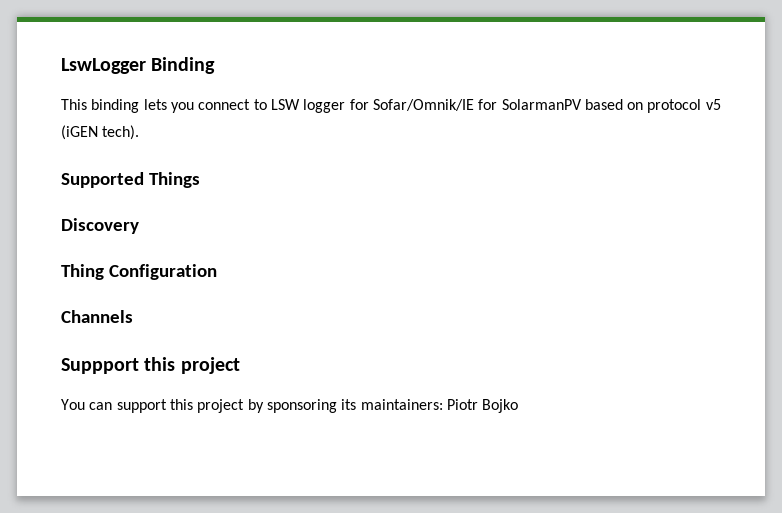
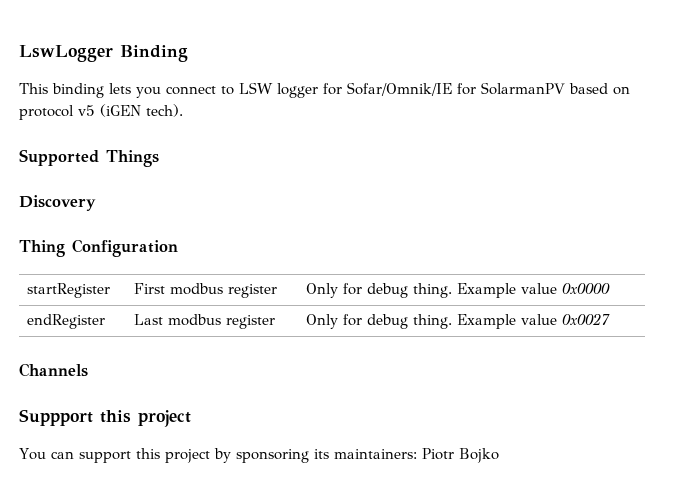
(217, 272) none -> [26,283,110,298] [133,283,277,298] [305,283,610,298] [26,314,105,329] [133,314,275,329] [305,313,610,329] // startRegister | First modbus register | Only for debug thing. Example value 0x0000 // endRegister | Last modbus register | Only for debug thing. Example value 0x0027

